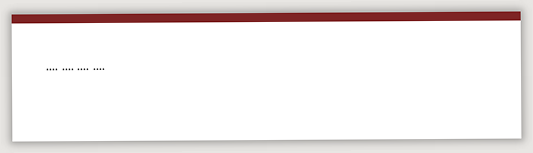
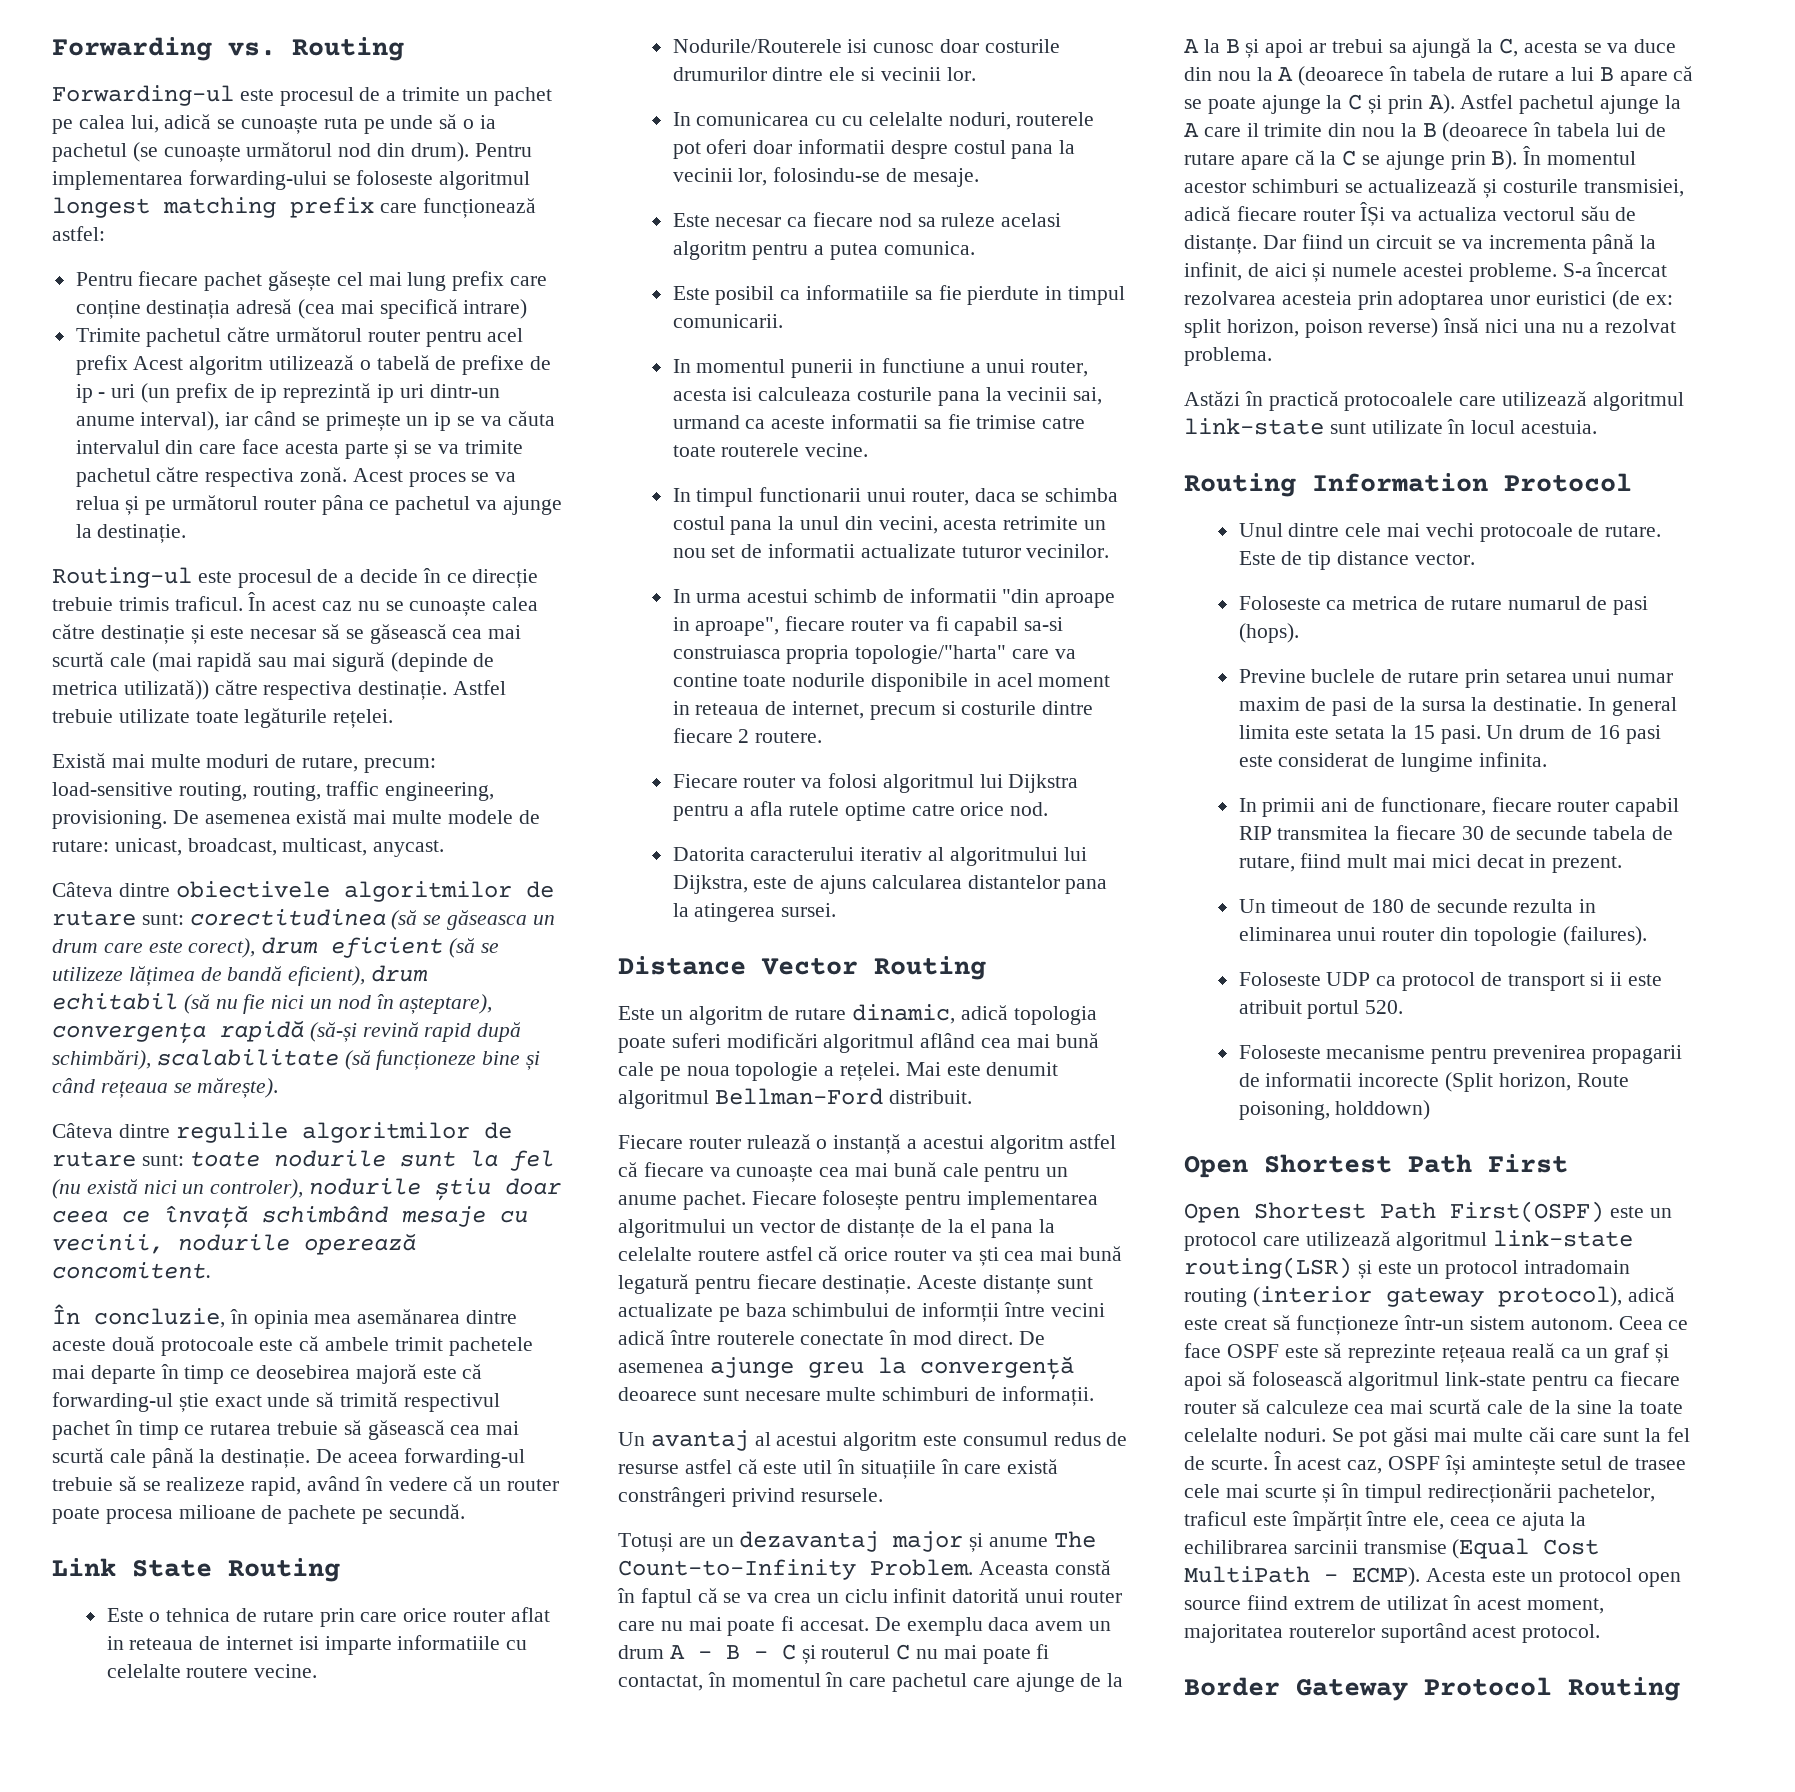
[45,67,105,71] .... .... .... .... -> [52,37,404,61] [52,85,552,106] [52,114,496,134] [52,142,532,162] [52,170,531,190] [52,197,536,218] [52,226,105,241] [75,271,548,291] [75,299,528,319] [75,327,524,347] [75,355,552,375] [75,383,500,403] [75,411,555,431] [75,439,523,459] [75,467,517,487] [75,495,562,515] [75,524,187,543] [52,567,539,588] [52,592,539,616] [52,624,522,644] [52,652,495,672] [52,680,507,700] [52,708,394,728] [52,753,436,773] [52,781,495,801] [52,809,540,829] [52,838,445,857] [52,881,554,902] [52,909,555,930] [52,937,499,958] [52,965,429,986] [52,993,493,1014] [52,1021,522,1044] [52,1049,541,1070] [52,1078,279,1098] [52,1122,512,1143] [52,1150,554,1171] [52,1178,562,1201] [52,1205,528,1229] [52,1234,416,1255] [52,1262,211,1279] [52,1304,518,1329] [52,1336,533,1356] [52,1364,483,1384] [52,1392,500,1412] [52,1420,520,1440] [52,1448,525,1468] [52,1476,560,1496] [52,1504,465,1524] [52,1558,340,1582] [106,1607,550,1627] [106,1635,528,1655] [106,1664,318,1678] [672,39,1060,53] [672,67,976,81] [672,112,1095,130] [672,139,1076,159] [672,167,979,187] [672,212,1062,227] [672,241,975,260] [672,285,1126,305] [672,314,783,328] [672,358,1089,378] [672,387,1103,406] [672,414,1086,429] [672,443,869,457] [672,487,1119,507] [672,516,1107,535] [672,543,1110,558] [672,588,1116,608] [672,616,1064,636] [672,645,1076,664] [672,673,1111,692] [672,701,1094,720] [672,728,823,743] [672,773,1079,793] [672,801,1049,821] [672,847,1087,866] [672,875,1108,894] [672,903,837,922] [618,956,986,980] [618,1004,1097,1025] [618,1033,1099,1053] [618,1062,1059,1081] [618,1088,972,1109] [618,1134,1117,1154] [618,1162,1069,1182] [618,1190,1099,1210] [618,1219,1056,1238] [618,1246,1123,1266] [618,1274,1093,1294] [618,1302,1105,1322] [618,1330,1045,1345] [618,1356,1074,1380] [618,1386,1094,1406] [618,1430,1128,1451] [618,1459,1059,1479] [618,1487,883,1507] [618,1531,1096,1552] [618,1559,1111,1580] [617,1588,1122,1608] [618,1616,1112,1636] [618,1644,1050,1664] [618,1672,1124,1692] [1184,38,1677,58] [1184,66,1694,86] [1184,94,1681,114] [1184,122,1666,142] [1184,146,1637,170] [1184,178,1684,198] [1184,202,1637,226] [1184,234,1657,254] [1184,262,1668,282] [1184,290,1673,310] [1184,318,1677,338] [1184,347,1272,366] [1184,391,1684,411] [1184,418,1598,435] [1184,473,1632,497] [1238,523,1662,542] [1238,551,1475,570] [1238,596,1649,615] [1238,623,1299,643] [1238,669,1674,688] [1238,697,1677,716] [1238,725,1661,744] [1238,752,1547,772] [1238,797,1680,817] [1238,825,1674,840] [1238,853,1623,873] [1238,899,1597,913] [1238,926,1647,946] [1238,972,1663,991] [1238,1000,1404,1019] [1238,1045,1682,1064] [1238,1072,1629,1092] [1238,1100,1431,1120] [1184,1154,1568,1178] [1184,1201,1672,1223] [1184,1230,1634,1251] [1184,1257,1631,1279] [1184,1286,1675,1307] [1184,1315,1689,1335] [1184,1343,1670,1363] [1184,1371,1680,1391] [1184,1399,1683,1414] [1184,1427,1690,1447] [1184,1451,1687,1475] [1184,1483,1655,1503] [1184,1511,1587,1531] [1184,1538,1600,1559] [1184,1566,1682,1587] [1184,1595,1604,1614] [1184,1623,1601,1643] [1184,1677,1680,1701] Forwarding vs. Routing // Forwarding–ul este procesul de a trimite un pachet pe calea lui, adică se cunoaște ruta pe unde să o ia pachetul (se cunoaște următorul nod din drum). Pentru implementarea forwarding-ului se foloseste algoritmul longest matching prefix care funcționează astfel: // Pentru fiecare pachet găsește cel mai lung prefix care conține destinația adresă (cea mai specifică intrare) // Trimite pachetul către următorul router pentru acel prefix Acest algoritm utilizează o tabelă de prefixe de ip - uri (un prefix de ip reprezintă ip uri dintr-un anume interval), iar când se primește un ip se va căuta intervalul din care face acesta parte și se va trimite pachetul către respectiva zonă. Acest proces se va relua și pe următorul router pâna ce pachetul va ajunge la destinație. // Routing-ul este procesul de a decide în ce direcție trebuie trimis traficul. În acest caz nu se cunoaște calea către destinație și este necesar să se găsească cea mai scurtă cale (mai rapidă sau mai sigură (depinde de metrica utilizată)) către respectiva destinație. Astfel trebuie utilizate toate legăturile rețelei. // Există mai multe moduri de rutare, precum: load-sensitive routing, routing, traffic engineering, provisioning. De asemenea există mai multe modele de rutare: unicast, broadcast, multicast, anycast. // Câteva dintre obiectivele algoritmilor de rutare sunt: corectitudinea (să se găseasca un drum care este corect), drum eficient (să se utilizeze lățimea de bandă eficient), drum echitabil (să nu fie nici un nod în așteptare), convergența rapidă (să-și revină rapid după schimbări), scalabilitate (să funcționeze bine și când rețeaua se mărește). // Câteva dintre regulile algoritmilor de rutare sunt: toate nodurile sunt la fel (nu există nici un controler), nodurile știu doar ceea ce învață schimbând mesaje cu vecinii, nodurile operează concomitent. // În concluzie, în opinia mea asemănarea dintre aceste două protocoale este că ambele trimit pachetele mai departe în timp ce deosebirea majoră este că forwarding-ul știe exact unde să trimită respectivul pachet în timp ce rutarea trebuie să găsească cea mai scurtă cale până la destinație. De aceea forwarding-ul trebuie să se realizeze rapid, având în vedere că un router poate procesa milioane de pachete pe secundă. // Link State Routing // Este o tehnica de rutare prin care orice router aflat in reteaua de internet isi imparte informatiile cu celelalte routere vecine. // Nodurile/Routerele isi cunosc doar costurile drumurilor dintre ele si vecinii lor. // In comunicarea cu cu celelalte noduri, routerele pot oferi doar informatii despre costul pana la vecinii lor, folosindu-se de mesaje. // Este necesar ca fiecare nod sa ruleze acelasi algoritm pentru a putea comunica. // Este posibil ca informatiile sa fie pierdute in timpul comunicarii. // In momentul punerii in functiune a unui router, acesta isi calculeaza costurile pana la vecinii sai, urmand ca aceste informatii sa fie trimise catre toate routerele vecine. // In timpul functionarii unui router, daca se schimba costul pana la unul din vecini, acesta retrimite un nou set de informatii actualizate tuturor vecinilor. // In urma acestui schimb de informatii "din aproape in aproape", fiecare router va fi capabil sa-si construiasca propria topologie/"harta" care va contine toate nodurile disponibile in acel moment in reteaua de internet, precum si costurile dintre fiecare 2 routere. // Fiecare router va folosi algoritmul lui Dijkstra pentru a afla rutele optime catre orice nod. // Datorita caracterului iterativ al algoritmului lui Dijkstra, este de ajuns calcularea distantelor pana la atingerea sursei. // Distance Vector Routing // Este un algoritm de rutare dinamic, adică topologia poate suferi modificări algoritmul aflând cea mai bună cale pe noua topologie a rețelei. Mai este denumit algoritmul Bellman-Ford distribuit. // Fiecare router rulează o instanță a acestui algoritm astfel că fiecare va cunoaște cea mai bună cale pentru un anume pachet. Fiecare folosește pentru implementarea algoritmului un vector de distanțe de la el pana la celelalte routere astfel că orice router va ști cea mai bună legatură pentru fiecare destinație. Aceste distanțe sunt actualizate pe baza schimbului de informții între vecini adică între routerele conectate în mod direct. De asemenea ajunge greu la convergență deoarece sunt necesare multe schimburi de informații. // Un avantaj al acestui algoritm este consumul redus de resurse astfel că este util în situațiile în care există constrângeri privind resursele. // Totuși are un dezavantaj major și anume The Count-to-Infinity Problem. Aceasta constă în faptul că se va crea un ciclu infinit datorită unui router care nu mai poate fi accesat. De exemplu daca avem un drum A - B – C și routerul C nu mai poate fi contactat, în momentul în care pachetul care ajunge de la A la B și apoi ar trebui sa ajungă la C, acesta se va duce din nou la A (deoarece în tabela de rutare a lui B apare că se poate ajunge la C și prin A). Astfel pachetul ajunge la A care il trimite din nou la B (deoarece în tabela lui de rutare apare că la C se ajunge prin B). În momentul acestor schimburi se actualizează și costurile transmisiei, adică fiecare router ÎȘi va actualiza vectorul său de distanțe. Dar fiind un circuit se va incrementa până la infinit, de aici și numele acestei probleme. S-a încercat rezolvarea acesteia prin adoptarea unor euristici (de ex: split horizon, poison reverse) însă nici una nu a rezolvat problema. // Astăzi în practică protocoalele care utilizează algoritmul link-state sunt utilizate în locul acestuia. // Routing Information Protocol // Unul dintre cele mai vechi protocoale de rutare. Este de tip distance vector. // Foloseste ca metrica de rutare numarul de pasi (hops). // Previne buclele de rutare prin setarea unui numar maxim de pasi de la sursa la destinatie. In general limita este setata la 15 pasi. Un drum de 16 pasi este considerat de lungime infinita. // In primii ani de functionare, fiecare router capabil RIP transmitea la fiecare 30 de secunde tabela de rutare, fiind mult mai mici decat in prezent. // Un timeout de 180 de secunde rezulta in eliminarea unui router din topologie (failures). // Foloseste UDP ca protocol de transport si ii este atribuit portul 520. // Foloseste mecanisme pentru prevenirea propagarii de informatii incorecte (Split horizon, Route poisoning, holddown) // Open Shortest Path First // Open Shortest Path First(OSPF) este un protocol care utilizează algoritmul link-state routing(LSR) și este un protocol intradomain routing (interior gateway protocol), adică este creat să funcționeze într-un sistem autonom. Ceea ce face OSPF este să reprezinte rețeaua reală ca un graf și apoi să folosească algoritmul link-state pentru ca fiecare router să calculeze cea mai scurtă cale de la sine la toate celelalte noduri. Se pot găsi mai multe căi care sunt la fel de scurte. În acest caz, OSPF își amintește setul de trasee cele mai scurte și în timpul redirecționării pachetelor, traficul este împărțit între ele, ceea ce ajuta la echilibrarea sarcinii transmise (Equal Cost MultiPath – ECMP). Acesta este un protocol open source fiind extrem de utilizat în acest moment, majoritatea routerelor suportând acest protocol. // Border Gateway Protocol Routing

